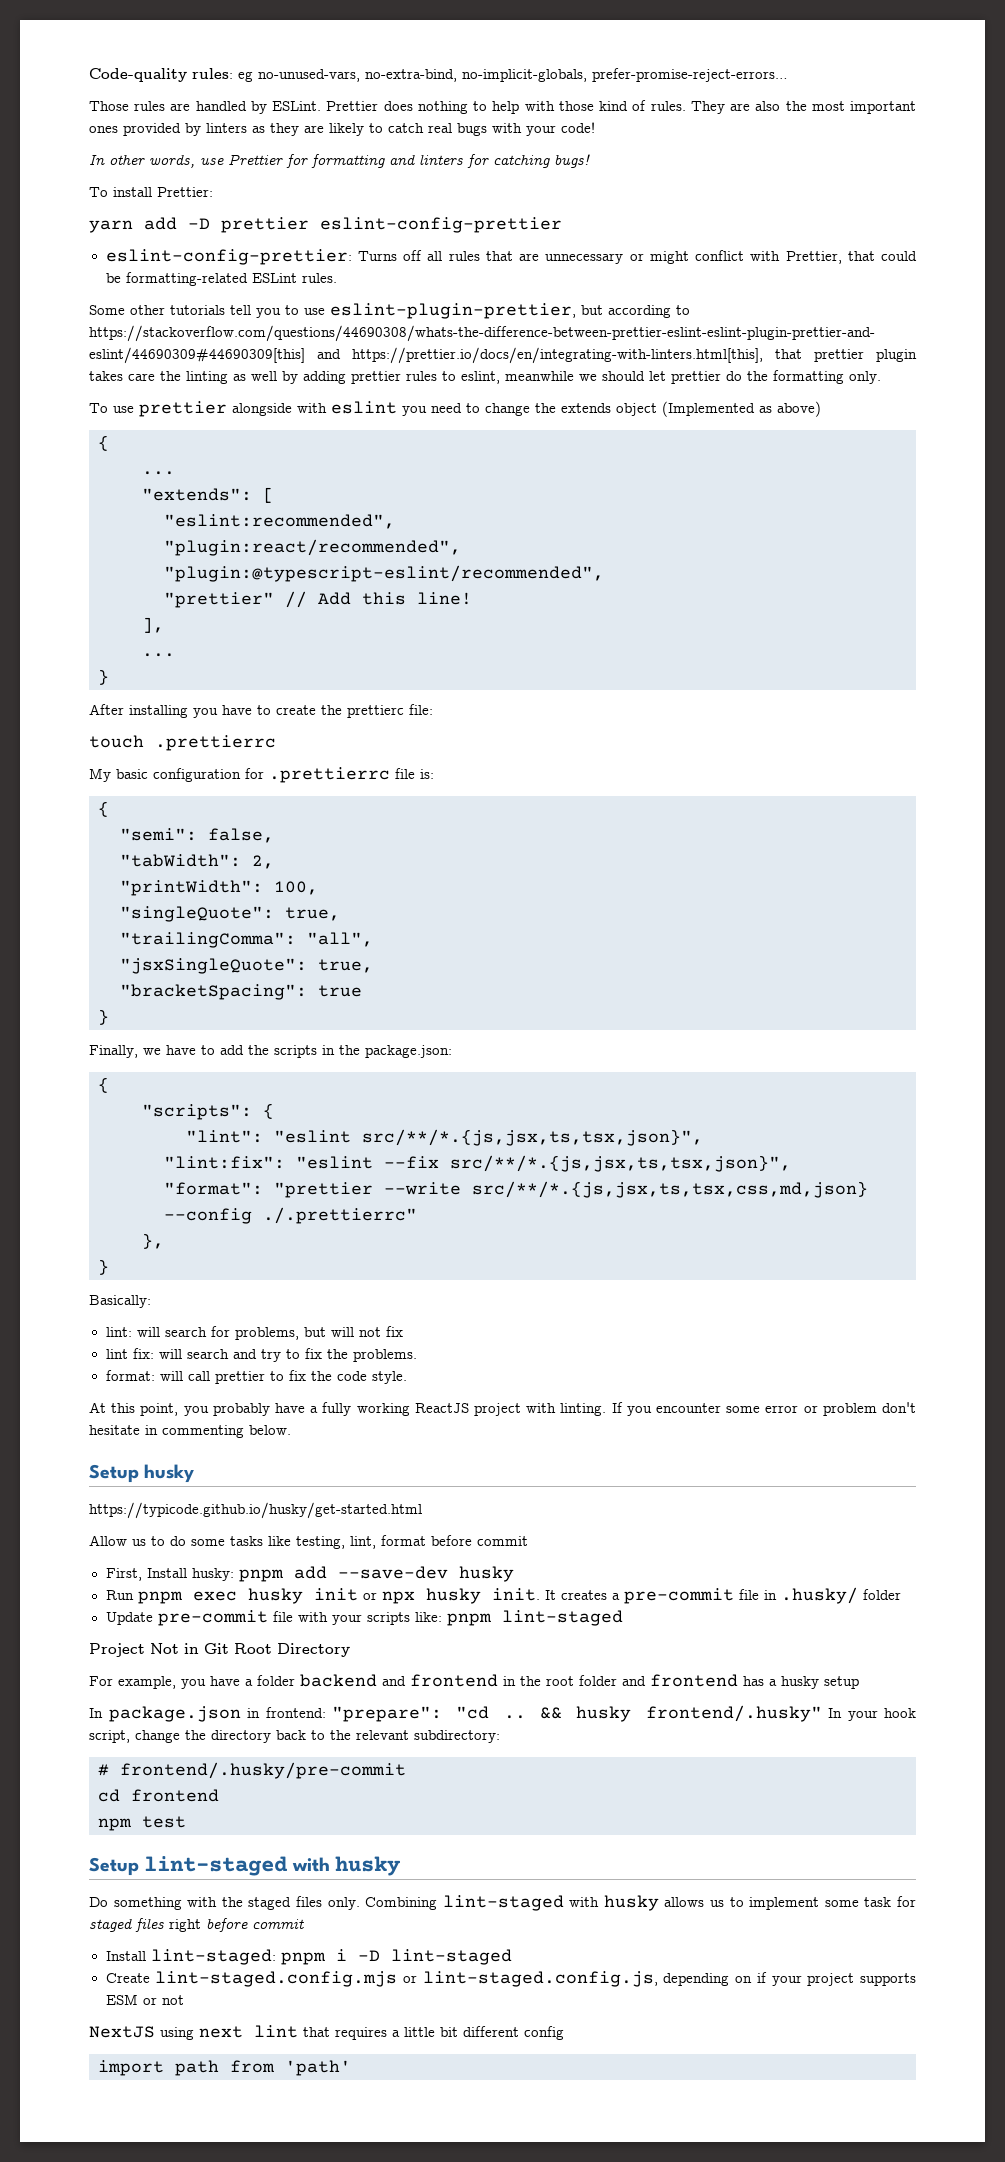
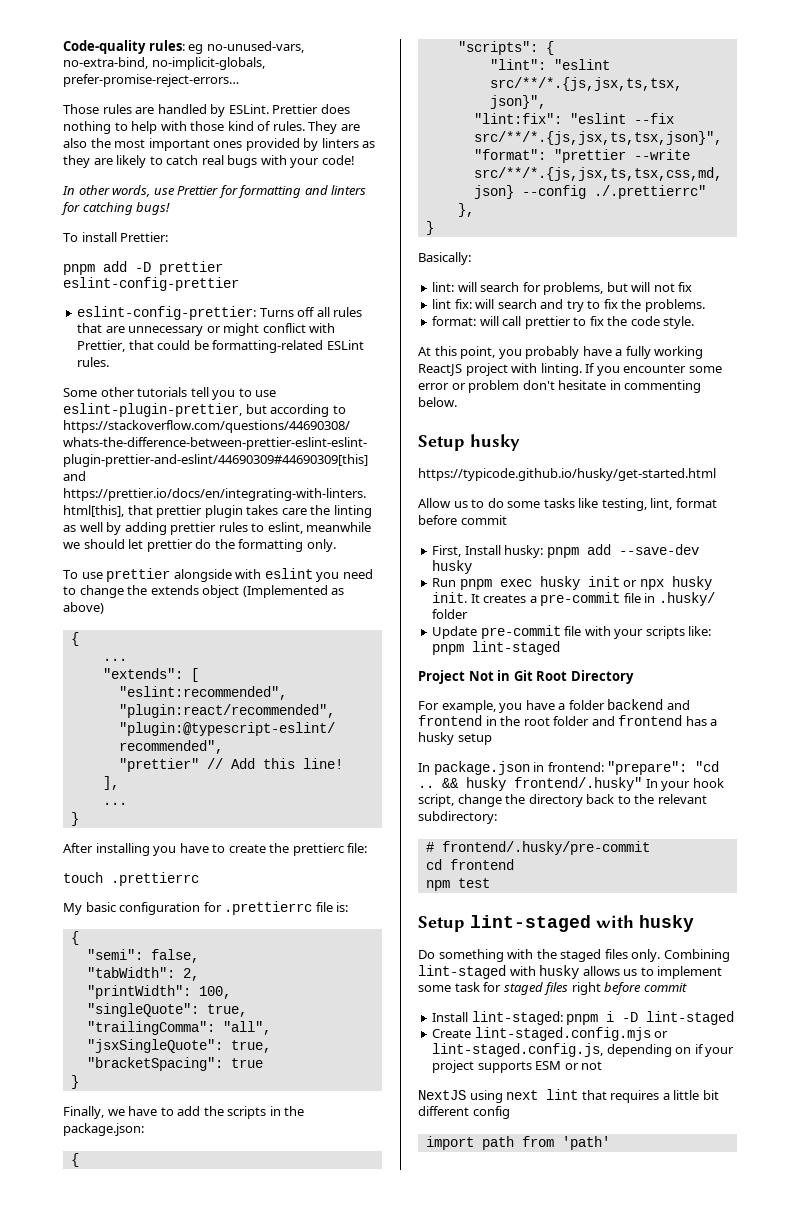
[89,220,133,233] yarn -> [63,264,95,275] pnpm

